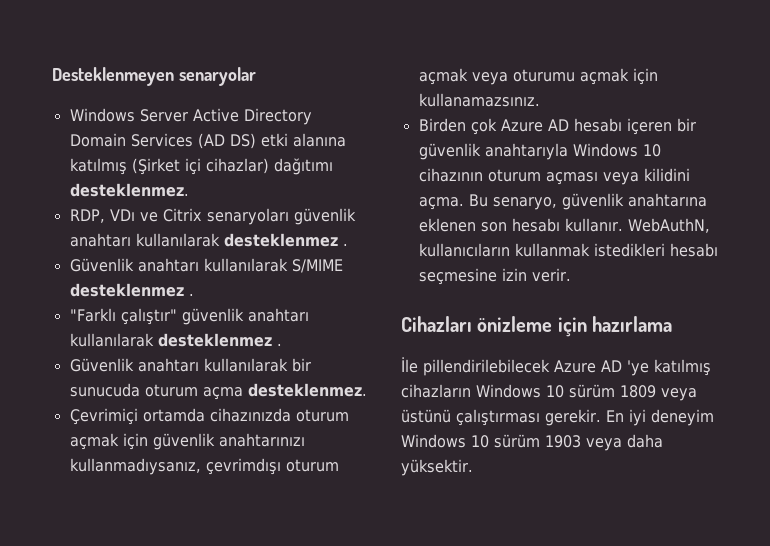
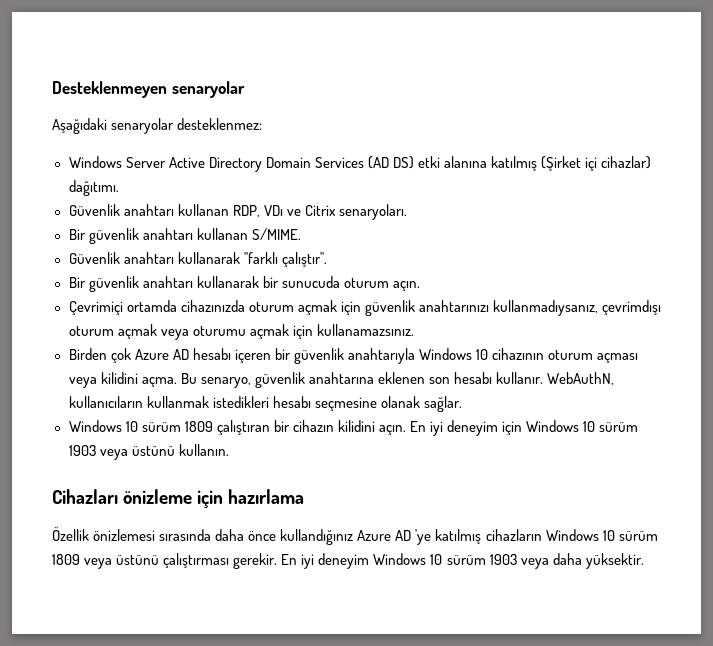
(256, 76) none -> [52,118,263,134] // Aşağıdaki senaryolar desteklenmez:
[273,158,333,175] [69,183,189,197] [69,208,356,225] [69,233,348,247] [69,258,343,273] [69,283,194,297] [69,308,309,325] [69,333,282,347] [69,358,288,372] dağıtımı desteklenmez. // RDP, VDı ve Citrix senaryoları güvenlik anahtarı kullanılarak desteklenmez . // Güvenlik anahtarı kullanılarak S/MIME desteklenmez . // "Farklı çalıştır" güvenlik anahtarı kullanılarak desteklenmez . // Güvenlik anahtarı kullanılarak -> [68,180,119,196] [68,204,407,220] [68,228,301,244] [68,252,327,267] [68,276,259,292] dağıtımı. // Güvenlik anahtarı kullanan RDP, VDı ve Citrix senaryoları. // Bir güvenlik anahtarı kullanan S/MIME. // Güvenlik anahtarı kullanarak "farklı çalıştır". // Bir güvenlik anahtarı kullanarak
[202,383,367,400] açma desteklenmez. -> [392,281,420,291] açın.
[501,268,571,282] [401,316,673,337] [401,357,550,376] izin verir. // Cihazları önizleme için hazırlama // İle pillendirilebilecek -> [380,396,462,412] [68,420,639,436] [68,444,229,460] [52,489,305,508] [52,527,354,545] olanak sağlar. // Windows 10 sürüm 1809 çalıştıran bir cihazın kilidini açın. En iyi deneyim için Windows 10 sürüm 1903 veya üstünü kullanın. // Cihazları önizleme için hazırlama // Özellik önizlemesi sırasında daha önce kullandığınız

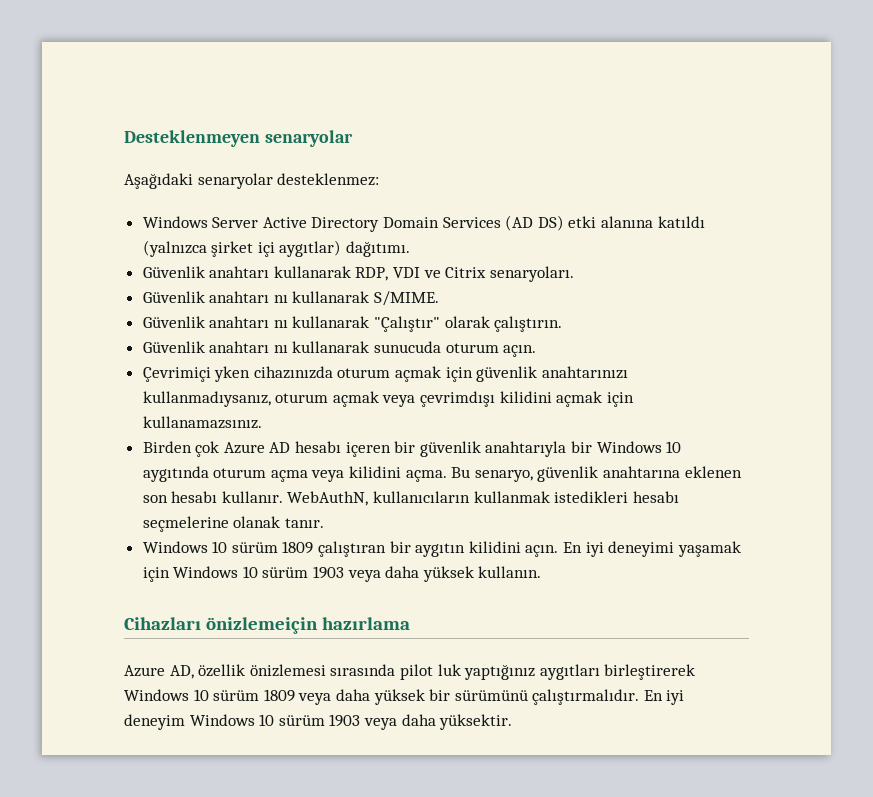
[491,156,652,171] katılmış (Şirket içi cihazlar) -> [657,216,705,228] [142,240,342,257] katıldı (yalnızca şirket içi aygıtlar)
[177,204,283,217] kullanan RDP, VDı -> [273,266,421,281] kullanarak RDP, VDI
[68,228,248,244] Bir güvenlik anahtarı kullanan -> [142,291,370,303] Güvenlik anahtarı nı kullanarak
[177,252,327,267] [68,276,279,292] kullanarak "farklı çalıştır". // Bir güvenlik anahtarı kullanarak bir -> [273,316,563,332] [142,341,370,353] nı kullanarak "Çalıştır" olarak çalıştırın. // Güvenlik anahtarı nı kullanarak
[126,300,177,312] ortamda -> [214,366,251,382] yken
[601,300,661,315] çevrimdışı -> (271, 399) none
[192,326,246,336] oturumu -> [420,391,552,407] çevrimdışı kilidini
[418,348,639,363] Windows 10 cihazının oturum açması -> [571,441,682,453] [142,466,308,482] bir Windows 10 aygıtında oturum açma
[314,396,462,412] seçmesine olanak sağlar. -> [142,516,324,532] seçmelerine olanak tanır.
[292,420,334,432] cihazın -> [415,543,466,557] aygıtın
[447,420,499,436] deneyim -> [608,541,741,557] deneyimi yaşamak
[131,446,175,456] üstünü -> [385,566,474,582] daha yüksek
[123,489,224,508] önizleme için -> [205,617,318,634] önizlemeiçin
[52,527,542,545] Özellik önizlemesi sırasında daha önce kullandığınız Azure AD 'ye katılmış cihazların -> [124,664,696,680] Azure AD, özellik önizlemesi sırasında pilot luk yaptığınız aygıtları birleştirerek
[116,553,278,569] üstünü çalıştırması gerekir. -> [335,689,640,705] daha yüksek bir sürümünü çalıştırmalıdır.

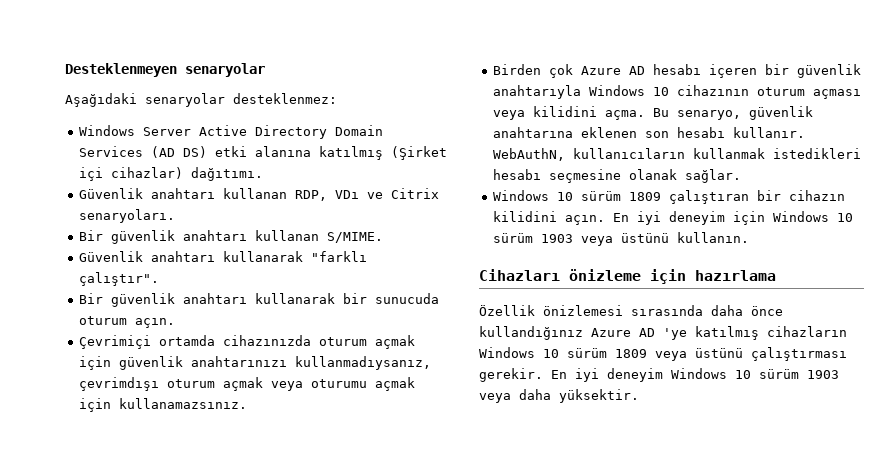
[657,216,705,228] [142,240,342,257] katıldı (yalnızca şirket içi aygıtlar) -> [318,146,447,160] [78,167,183,181] katılmış (Şirket içi cihazlar)
[273,266,421,281] kullanarak RDP, VDI -> [222,188,359,201] kullanan RDP, VDı
[142,291,370,303] Güvenlik anahtarı nı kullanarak -> [78,230,319,244] Bir güvenlik anahtarı kullanan
[273,316,563,332] [142,341,370,353] nı kullanarak "Çalıştır" olarak çalıştırın. // Güvenlik anahtarı nı kullanarak -> [222,251,367,262] [78,272,159,286] [78,293,367,307] kullanarak "farklı çalıştır". // Bir güvenlik anahtarı kullanarak bir
[214,366,251,382] yken -> [158,335,215,346] ortamda
(271, 399) none -> [78,377,159,391] çevrimdışı
[420,391,552,407] çevrimdışı kilidini -> [310,379,367,388] oturumu
[571,441,682,453] [142,466,308,482] bir Windows 10 aygıtında oturum açma -> [588,85,861,99] Windows 10 cihazının oturum açması
[142,516,324,532] seçmelerine olanak tanır. -> [548,169,741,183] seçmesine olanak sağlar.
[415,543,466,557] aygıtın -> [788,190,845,201] cihazın
[608,541,741,557] deneyimi yaşamak -> [668,211,725,225] deneyim
[385,566,474,582] daha yüksek -> [620,233,669,243] üstünü
[205,617,318,634] önizlemeiçin -> [569,269,686,284] önizleme için
[124,664,696,680] Azure AD, özellik önizlemesi sırasında pilot luk yaptığınız aygıtları birleştirerek -> [479,305,783,316] [479,326,847,340] Özellik önizlemesi sırasında daha önce kullandığınız Azure AD 'ye katılmış cihazların
[335,689,640,705] daha yüksek bir sürümünü çalıştırmalıdır. -> [695,347,847,361] [479,368,543,382] üstünü çalıştırması gerekir.

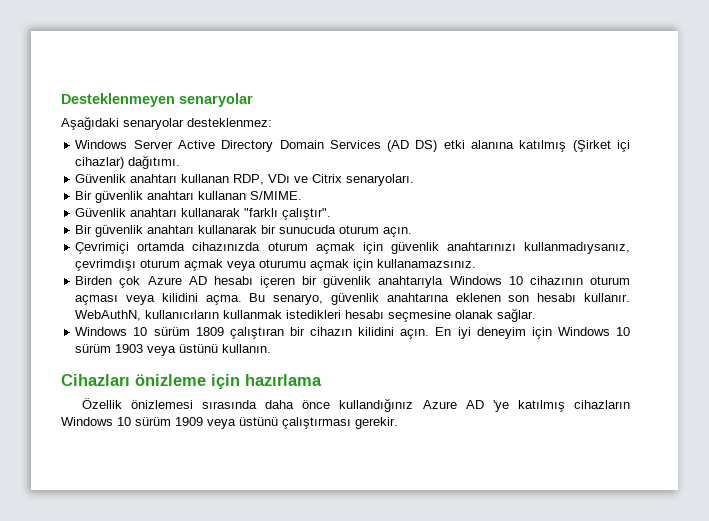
[615,349,647,358] 1809 -> [175,417,203,426] 1909
[551,368,839,382] [479,389,639,403] En iyi deneyim Windows 10 sürüm 1903 veya daha yüksektir. -> (398, 423) none

